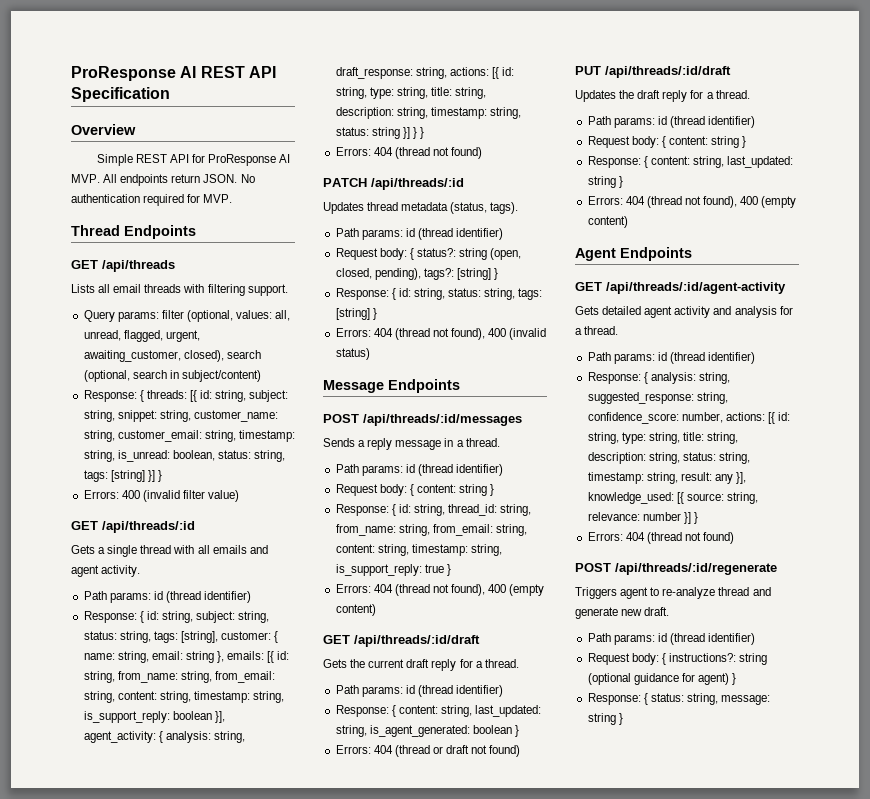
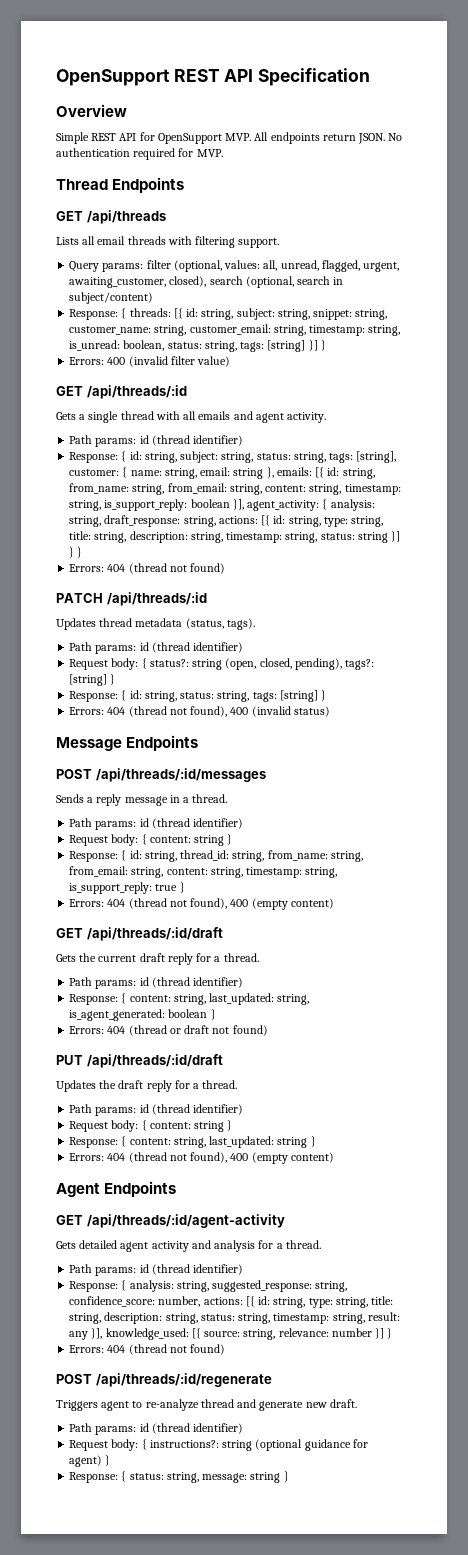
[71,66,197,81] ProResponse AI -> [56,69,170,86] OpenSupport
[208,154,291,166] ProResponse AI -> [157,133,222,144] OpenSupport

